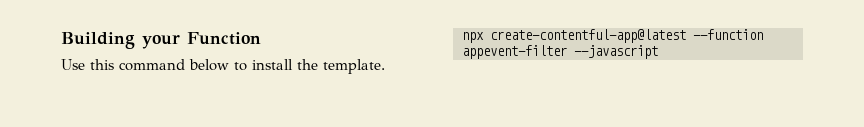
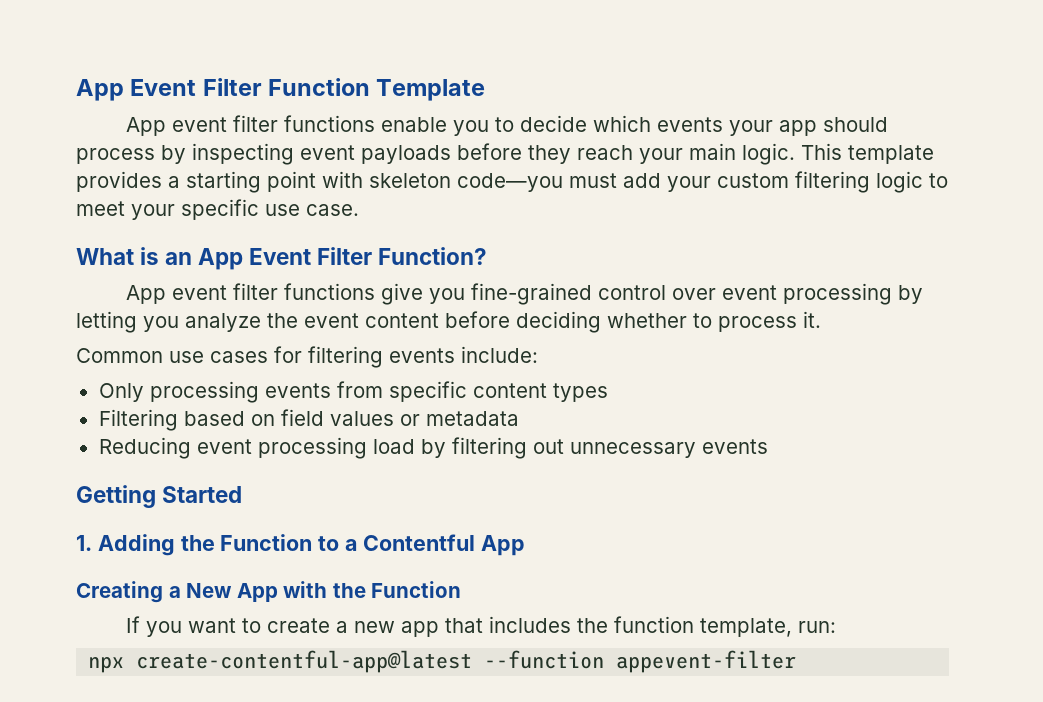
[61,32,261,49] [61,59,385,74] Building your Function // Use this command below to install the template. -> [76,78,486,101] [125,115,888,136] [76,143,934,165] [76,171,948,193] [76,199,359,220] [76,247,488,270] [125,283,923,305] [76,311,821,333] [76,346,538,368] [98,381,608,403] [98,409,519,431] [98,437,768,459] [76,485,243,508] [76,534,525,556] [76,581,462,603] [125,616,836,637] App Event Filter Function Template // App event filter functions enable you to decide which events your app should process by inspecting event payloads before they reach your main logic. This template provides a starting point with skeleton code—you must add your custom filtering logic to meet your specific use case. // What is an App Event Filter Function? // App event filter functions give you fine-grained control over event processing by letting you analyze the event content before deciding whether to process it. // Common use cases for filtering events include: // Only processing events from specific content types // Filtering based on field values or metadata // Reducing event processing load by filtering out unnecessary events // Getting Started // 1. Adding the Function to a Contentful App // Creating a New App with the Function // If you want to create a new app that includes the function template, run:
[574,45,658,59] --javascript -> (797, 661) none

